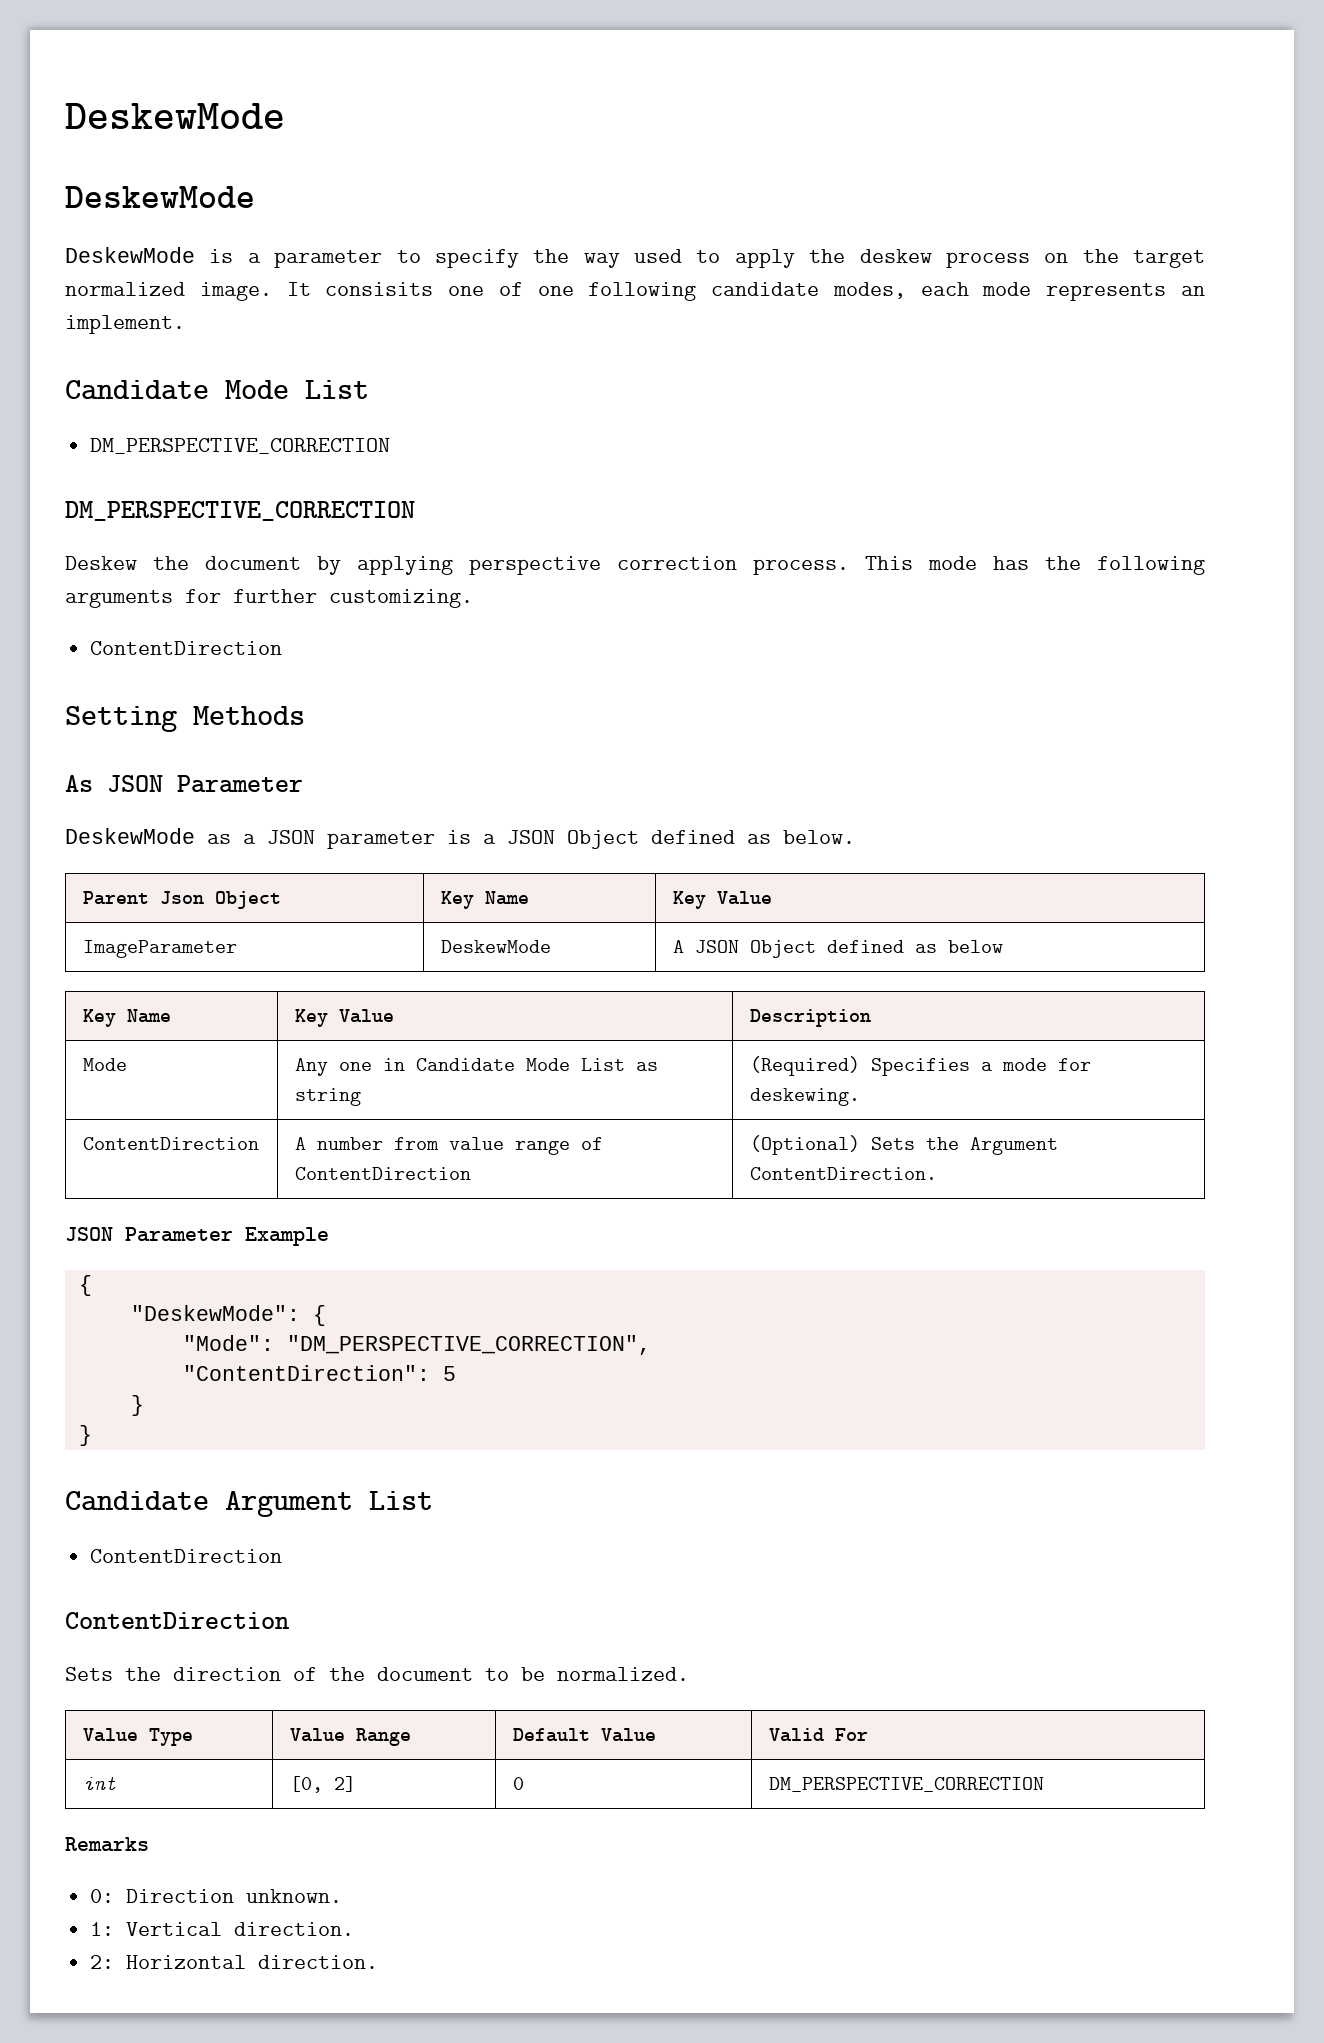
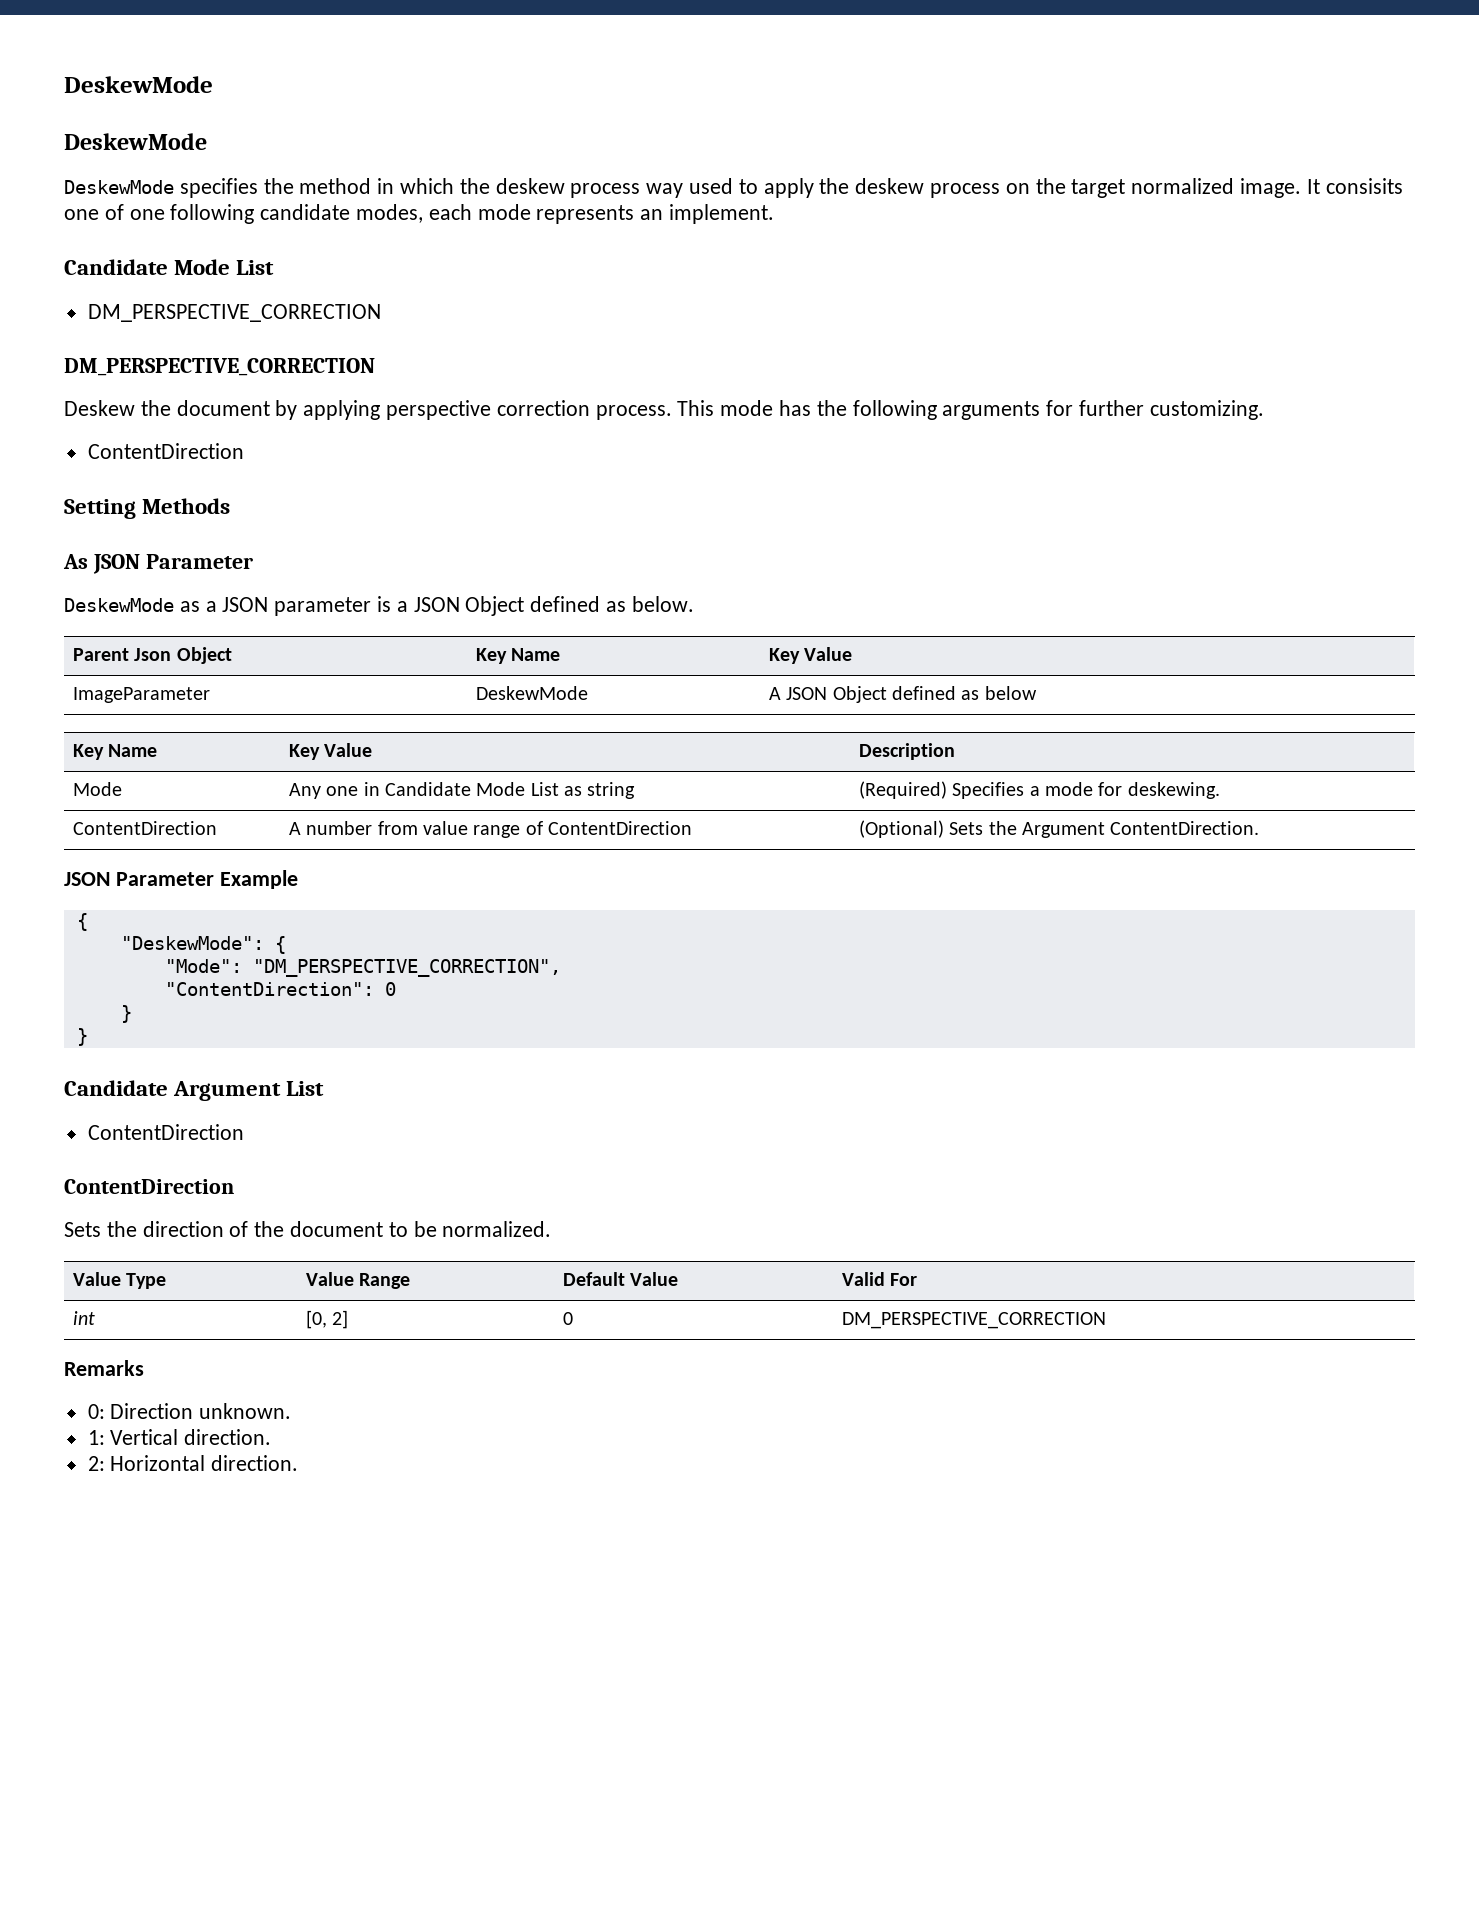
[209,249,570,268] is a parameter to specify the -> [179,178,641,198] specifies the method in which the deskew process
[442,1366,456,1381] 5 -> [384,982,396,996] 0

